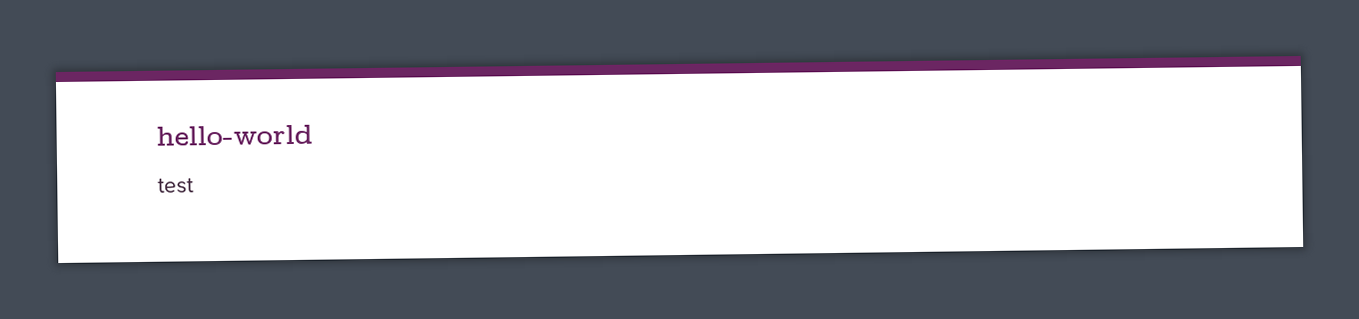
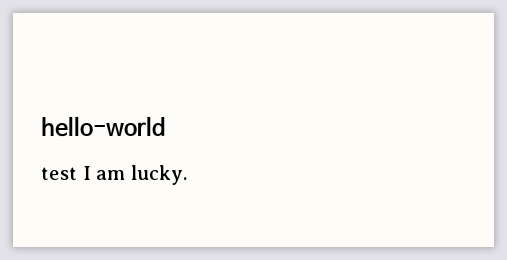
(194, 185) none -> [82,165,187,185] I am lucky.

